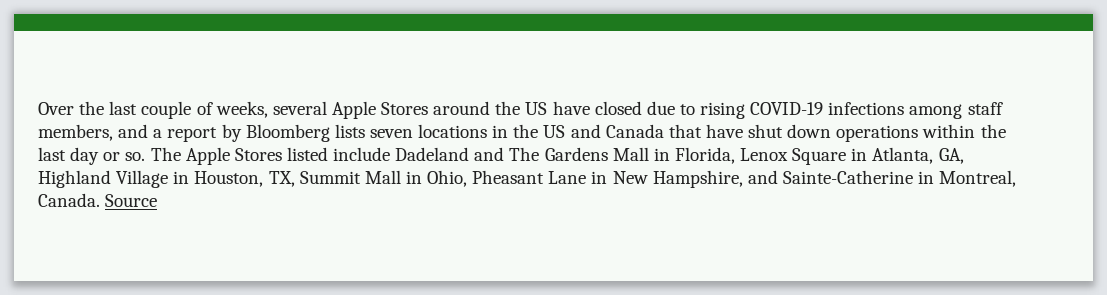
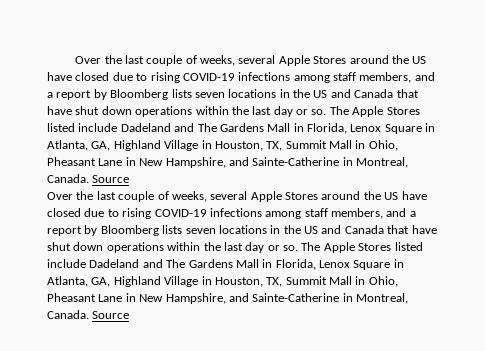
(158, 200) none -> [47,191,427,202] [47,208,416,219] [47,225,437,236] [47,242,423,253] [47,259,404,270] [47,276,398,287] [47,293,408,304] [47,310,130,319] // Over the last couple of weeks, several Apple Stores around the US have closed due to rising COVID-19 infections among staff members, and a report by Bloomberg lists seven locations in the US and Canada that have shut down operations within the last day or so. The Apple Stores listed include Dadeland and The Gardens Mall in Florida, Lenox Square in Atlanta, GA, Highland Village in Houston, TX, Summit Mall in Ohio, Pheasant Lane in New Hampshire, and Sainte-Catherine in Montreal, Canada. Source

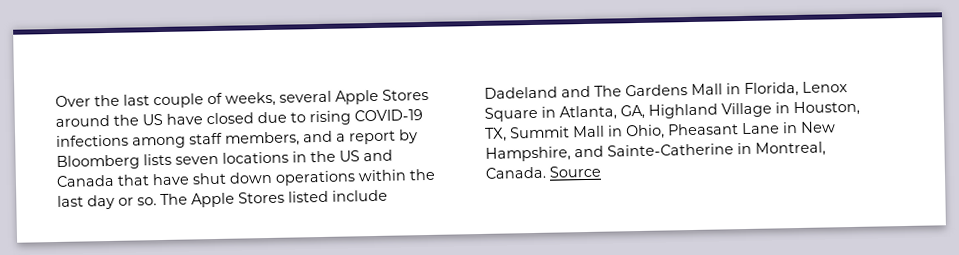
[47,191,427,202] [47,208,416,219] [47,225,437,236] [47,242,423,253] [47,259,404,270] [47,276,398,287] [47,293,408,304] [47,310,130,319] // Over the last couple of weeks, several Apple Stores around the US have closed due to rising COVID-19 infections among staff members, and a report by Bloomberg lists seven locations in the US and Canada that have shut down operations within the last day or so. The Apple Stores listed include Dadeland and The Gardens Mall in Florida, Lenox Square in Atlanta, GA, Highland Village in Houston, TX, Summit Mall in Ohio, Pheasant Lane in New Hampshire, and Sainte-Catherine in Montreal, Canada. Source -> (601, 171) none

